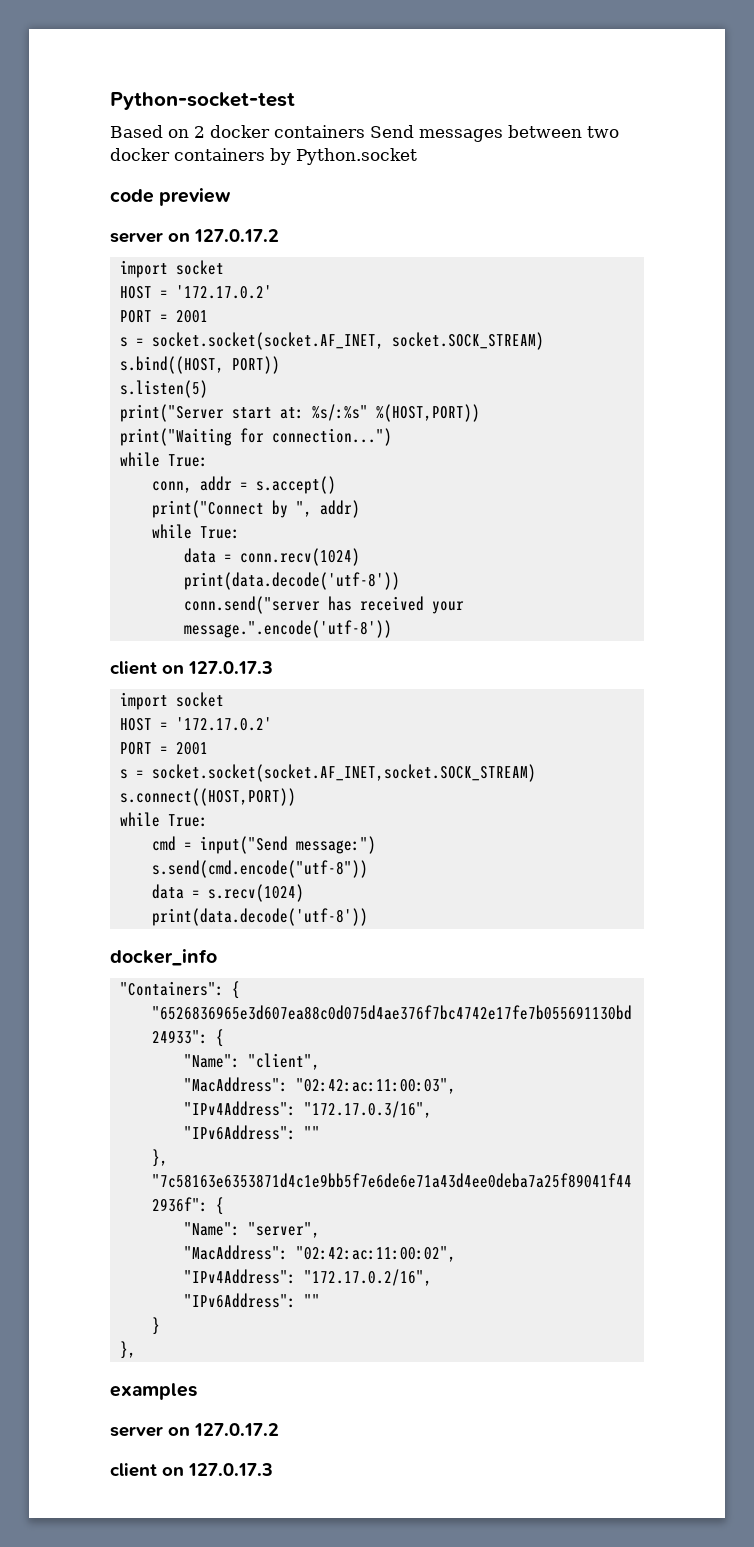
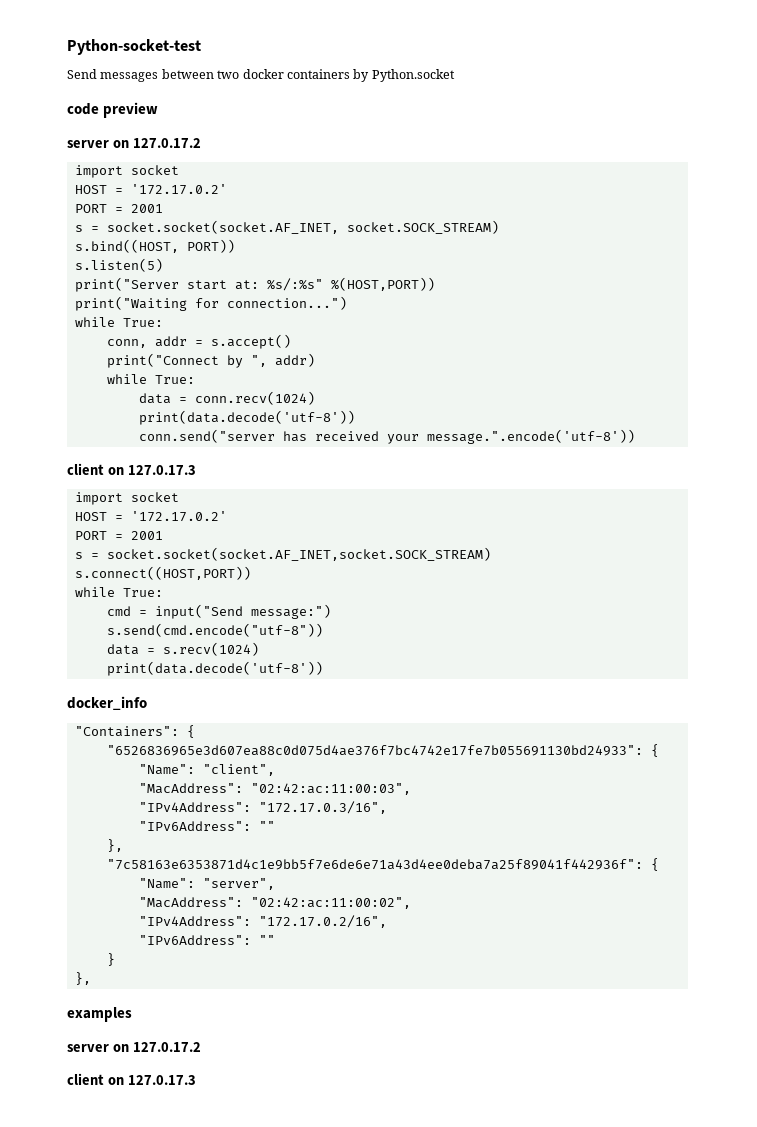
[110,125,365,138] Based on 2 docker containers -> (201, 47) none

